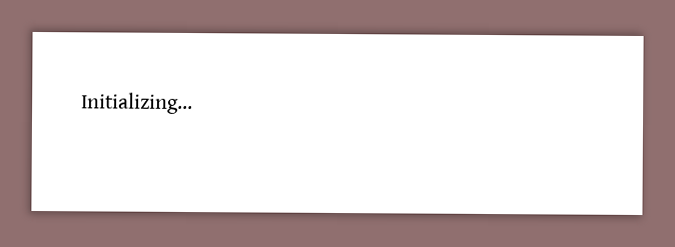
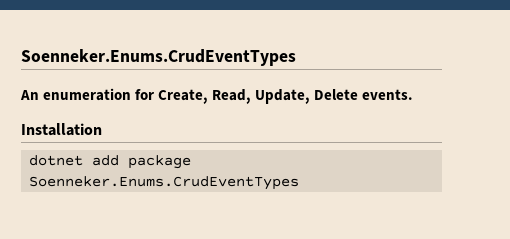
[81,92,193,115] Initializing... -> [21,49,296,66] [20,88,414,104] [21,123,102,136] [29,155,192,169] [29,176,300,190] Soenneker.Enums.CrudEventTypes // An enumeration for Create, Read, Update, Delete events. // Installation // dotnet add package Soenneker.Enums.CrudEventTypes

